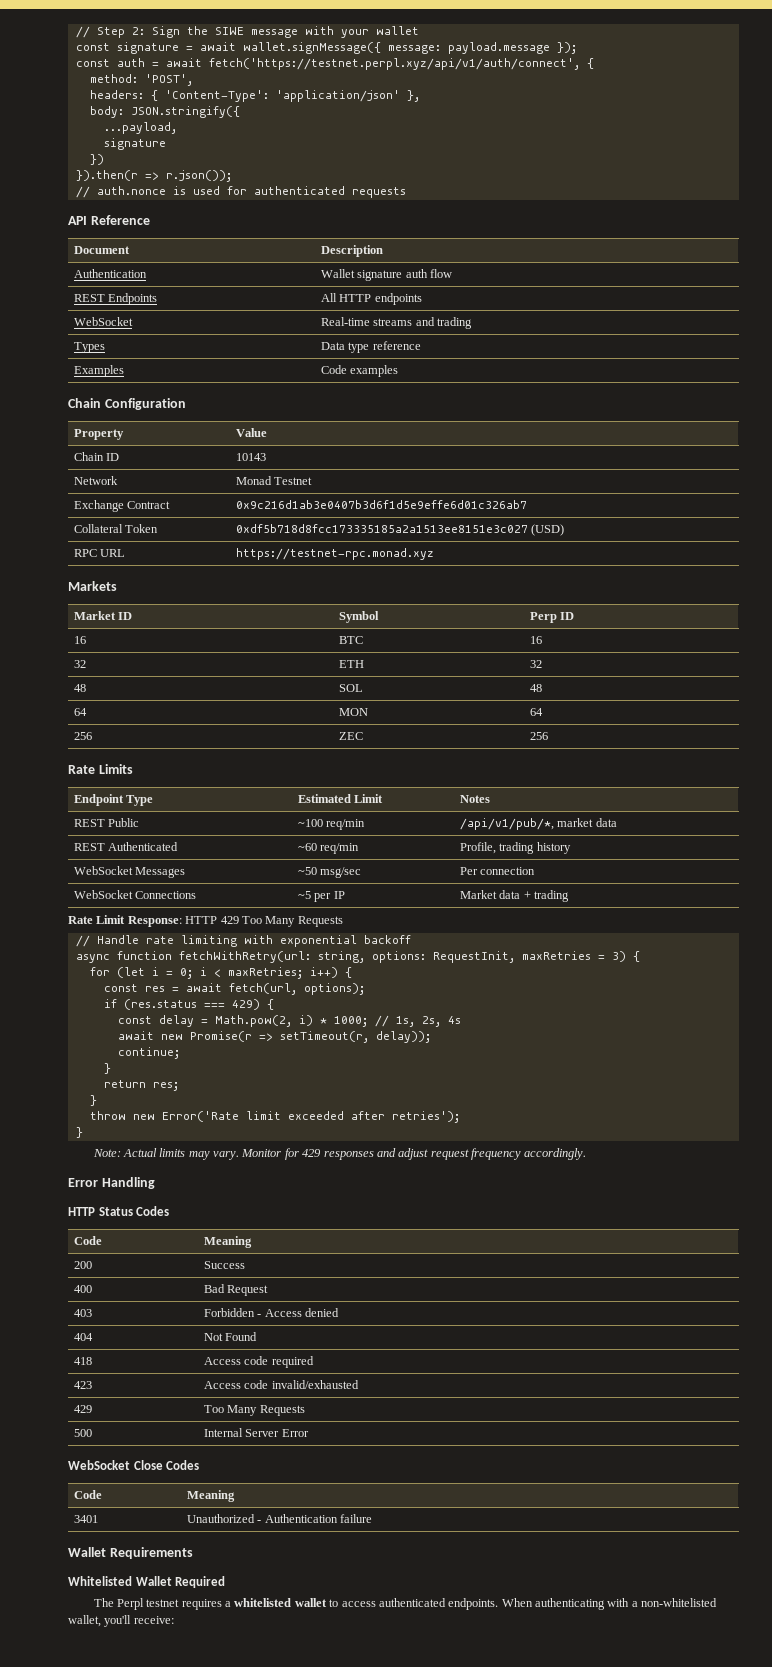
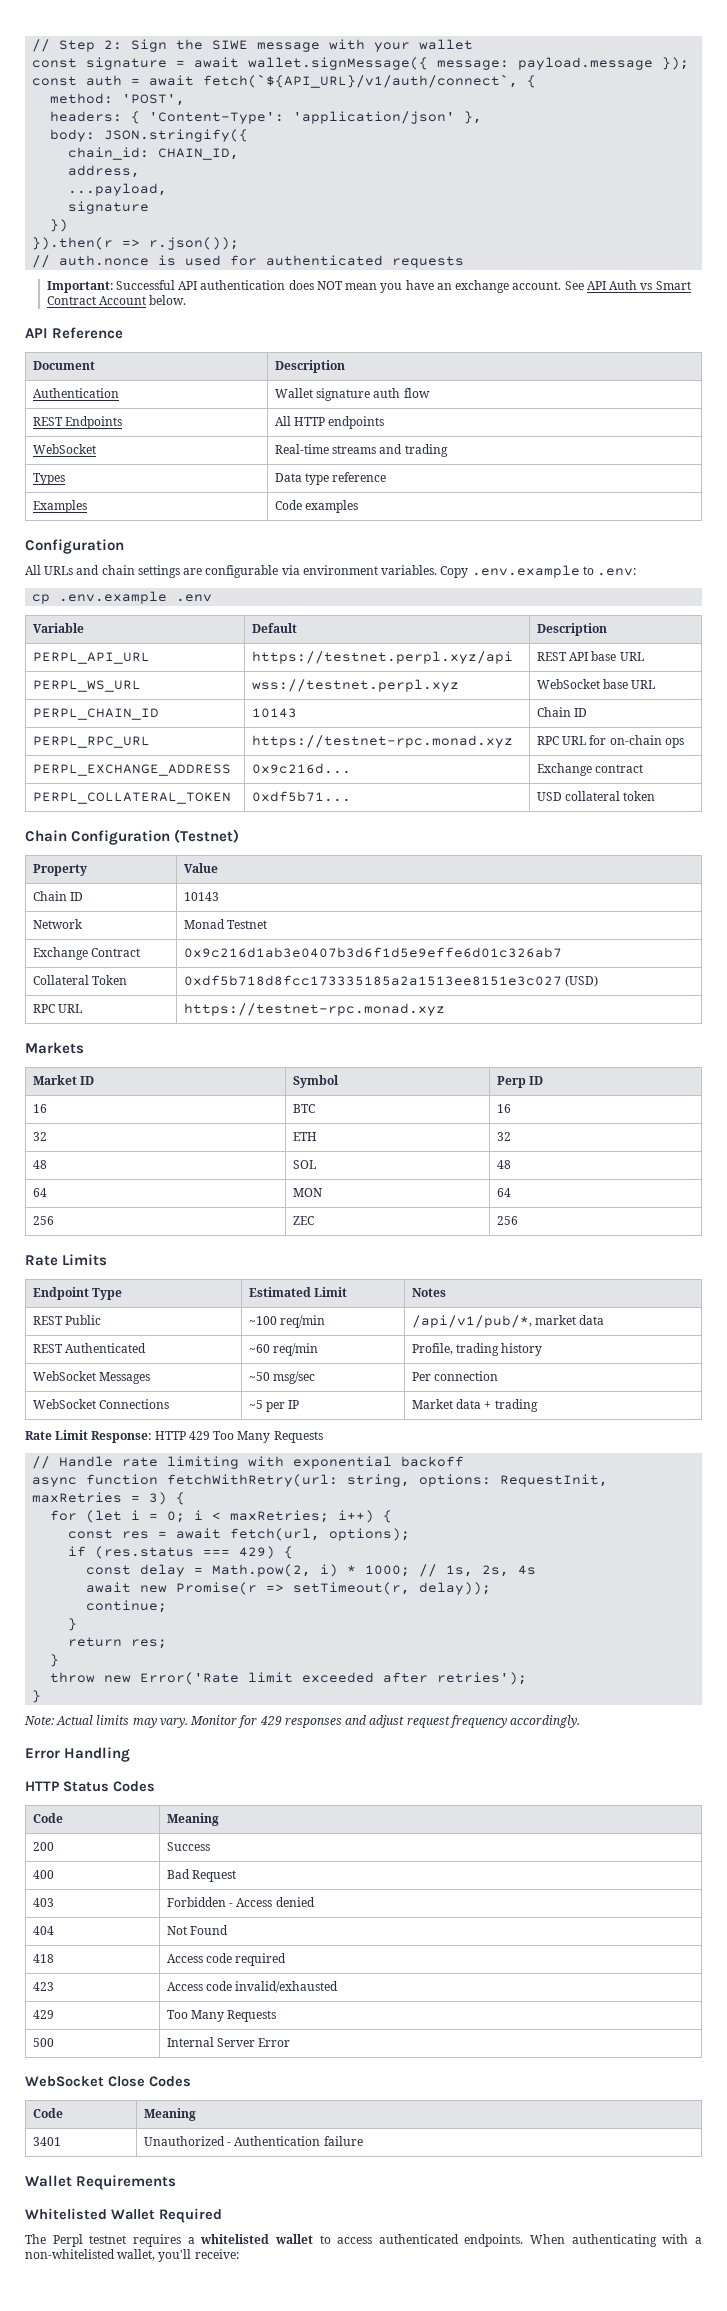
[208,58,580,70] fetch('https://testnet.perpl.xyz/api/v1/auth/connect', -> [203,74,519,88] fetch(`${API_URL}/v1/auth/connect`,
(240, 112) none -> [68,147,240,160] [68,165,141,178] // chain_id: CHAIN_ID, // address,
(406, 192) none -> [46,280,691,293] [46,295,187,305] // Important: Successful API authentication does NOT mean you have an exchange account. See API Auth vs Smart Contract Account below.
(399, 371) none -> [25,539,124,554] [25,565,637,578] [32,591,213,604] [32,623,84,633] [251,623,297,633] [536,623,607,636] [32,652,150,664] [251,651,513,664] [536,651,644,661] [32,680,141,692] [251,679,459,692] [536,679,656,689] [32,708,159,720] [251,708,297,718] [536,707,588,717] [32,736,150,748] [251,735,513,748] [536,735,684,748] [32,764,231,776] [251,763,351,774] [536,763,644,776] [32,792,231,804] [251,791,351,802] [536,791,656,801] // Configuration // All URLs and chain settings are configurable via environment variables. Copy .env.example to .env: // cp .env.example .env // Variable | Default | Description // PERPL_API_URL | https://testnet.perpl.xyz/api | REST API base URL // PERPL_WS_URL | wss://testnet.perpl.xyz | WebSocket base URL // PERPL_CHAIN_ID | 10143 | Chain ID // PERPL_RPC_URL | https://testnet-rpc.monad.xyz | RPC URL for on-chain ops // PERPL_EXCHANGE_ADDRESS | 0x9c216d... | Exchange contract // PERPL_COLLATERAL_TOKEN | 0xdf5b71... | USD collateral token
(186, 404) none -> [174,829,240,843] (Testnet)

